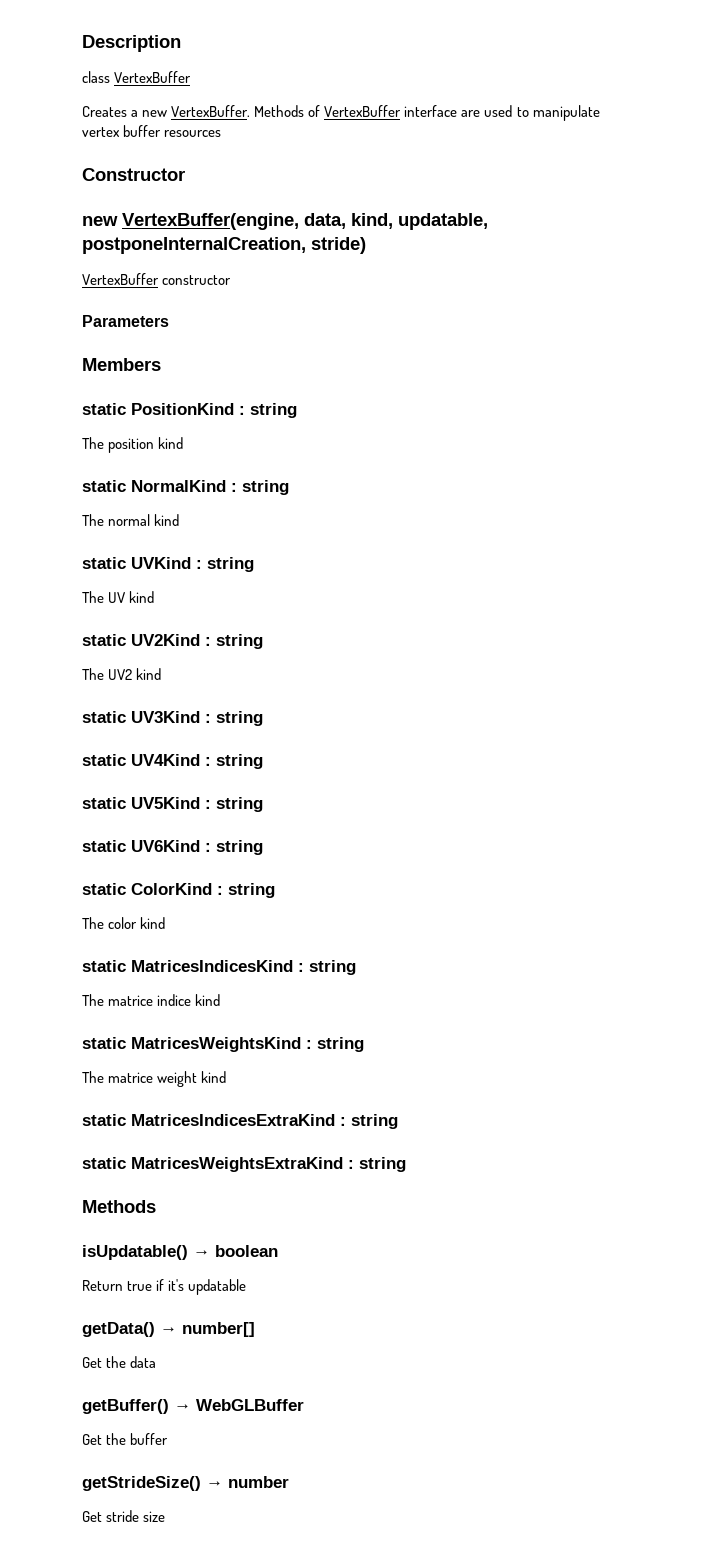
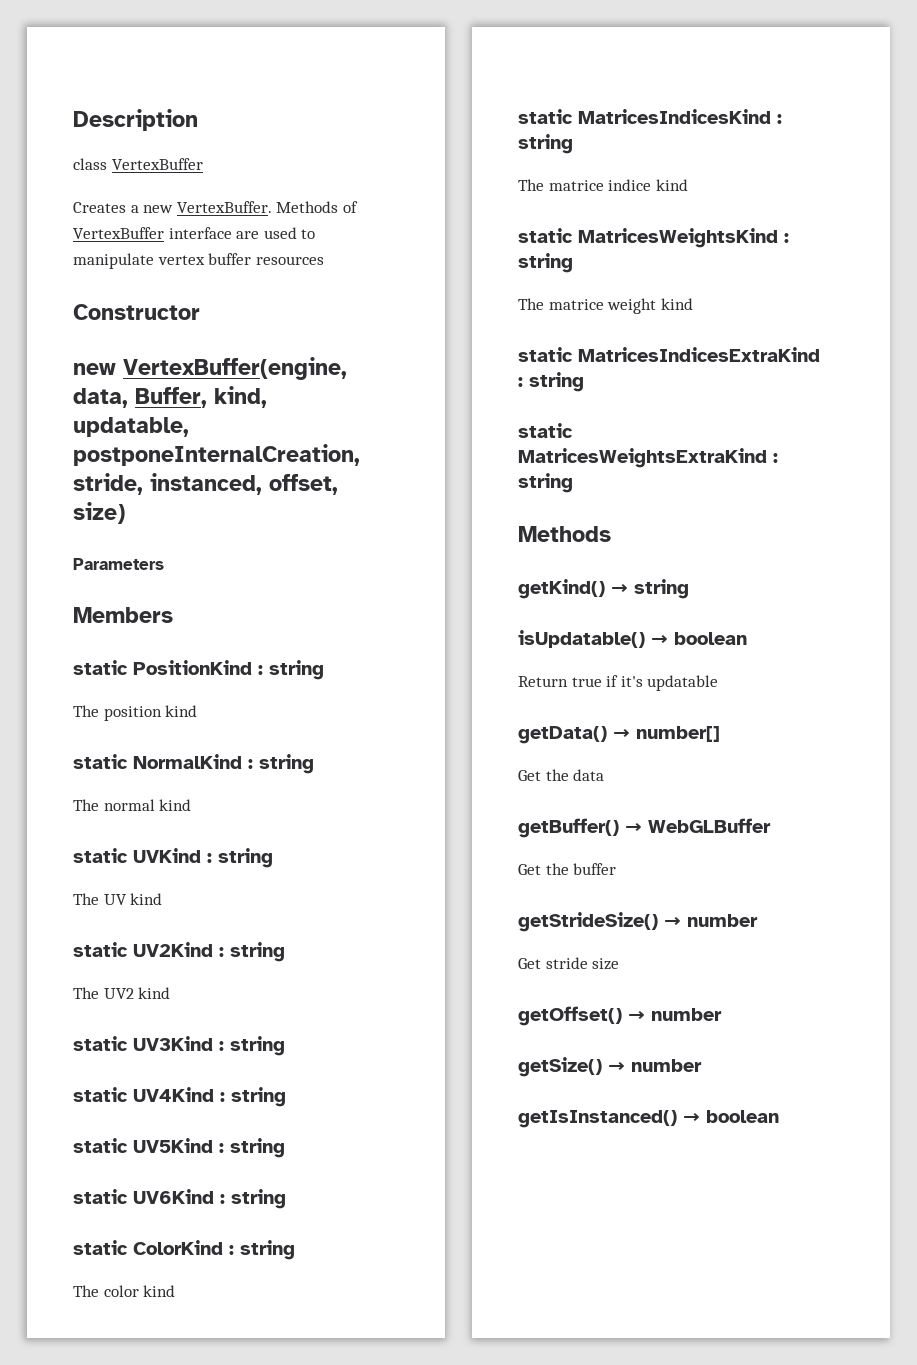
(346, 221) none -> [135,387,207,408] Buffer,
[311,237,366,254] [82,273,232,285] stride) // VertexBuffer constructor -> [73,473,338,495] [73,502,125,524] stride, instanced, offset, size)
(156, 1206) none -> [518,579,689,599] // getKind() → string
(166, 1516) none -> [518,1006,722,1026] [518,1057,702,1077] [518,1110,779,1128] // getOffset() → number // getSize() → number // getIsInstanced() → boolean

